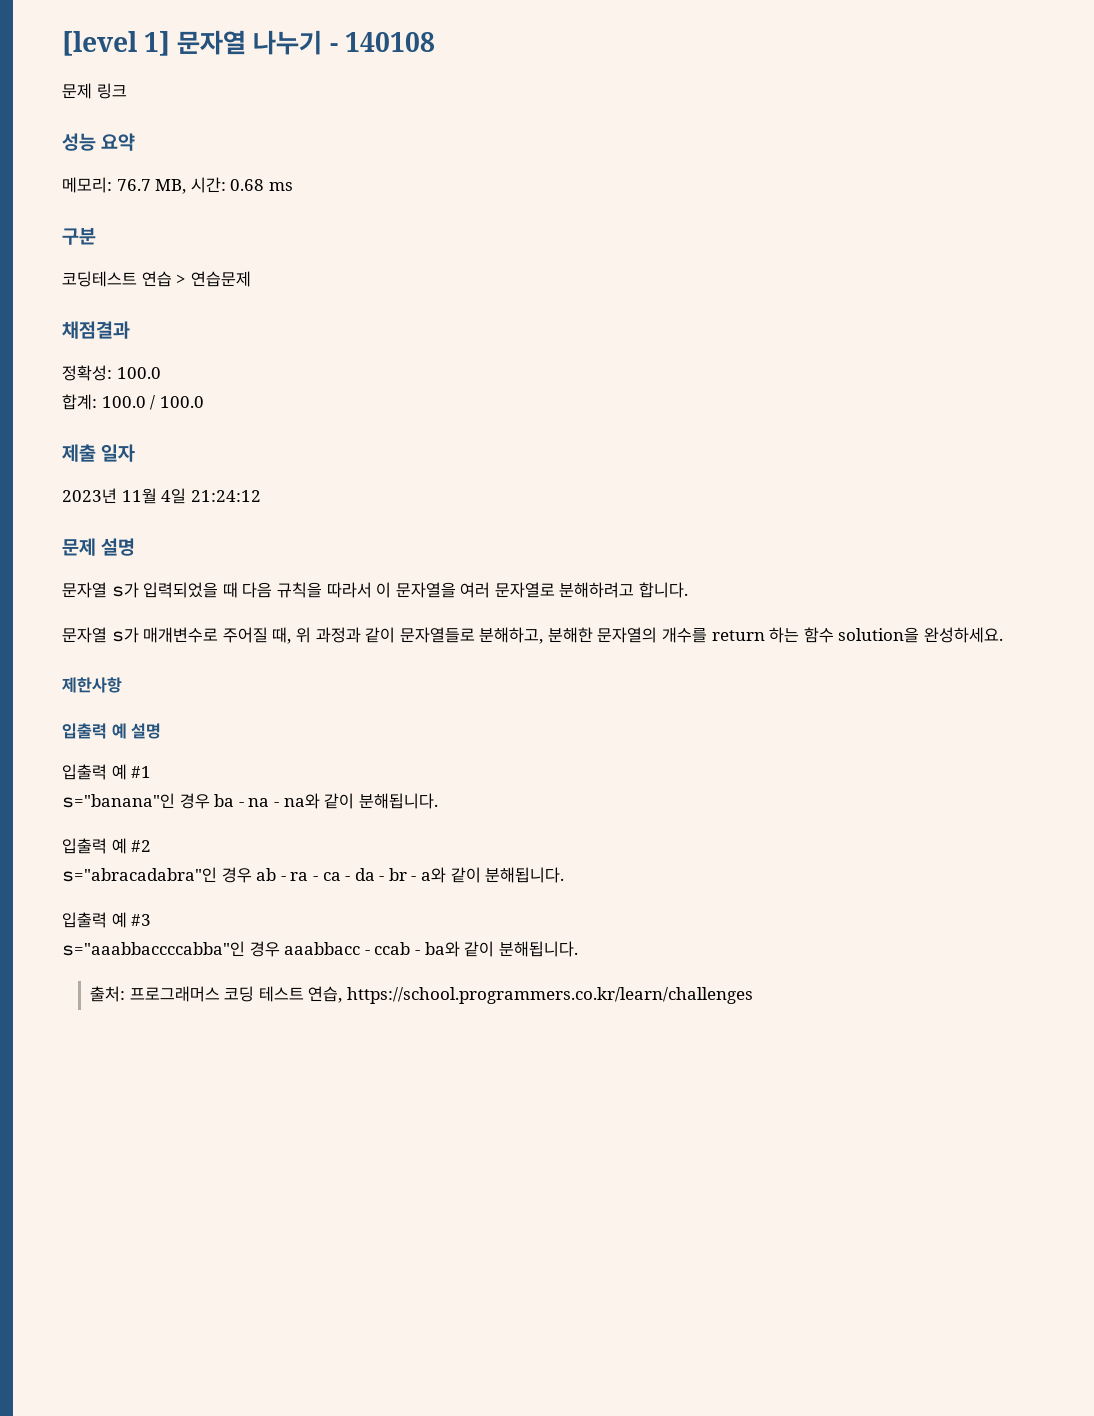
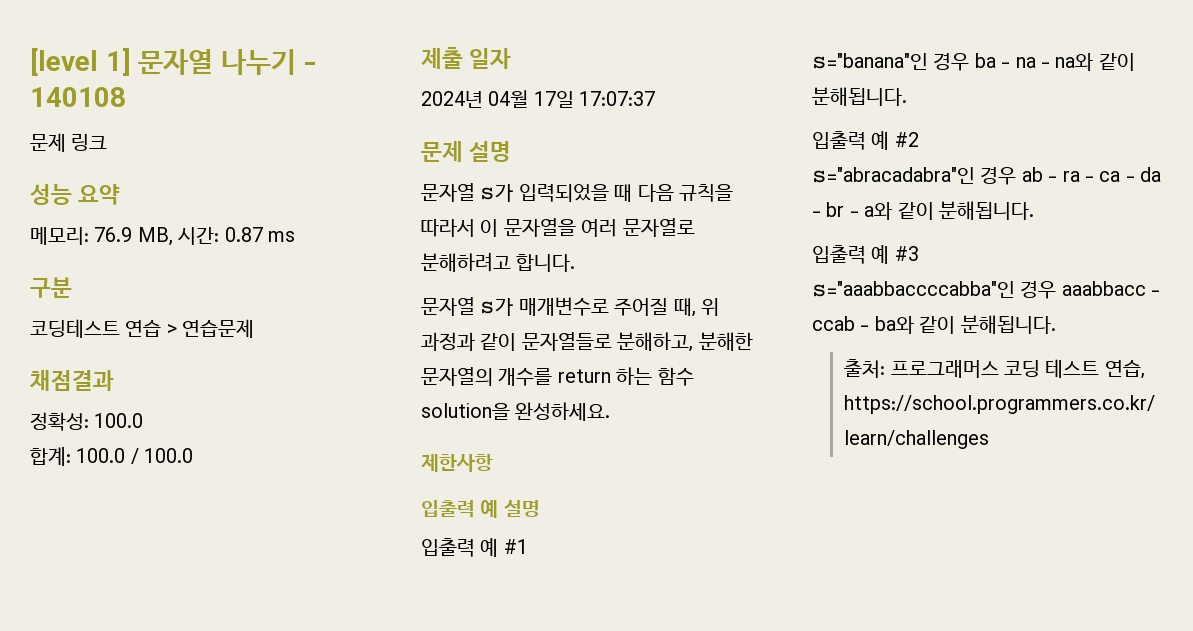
[116,179,151,191] 76.7 -> [94,227,133,242] 76.9
[230,179,265,191] 0.68 -> [224,227,263,242] 0.87
[62,488,261,504] 2023년 11월 4일 21:24:12 -> [421,90,656,108] 2024년 04월 17일 17:07:37

